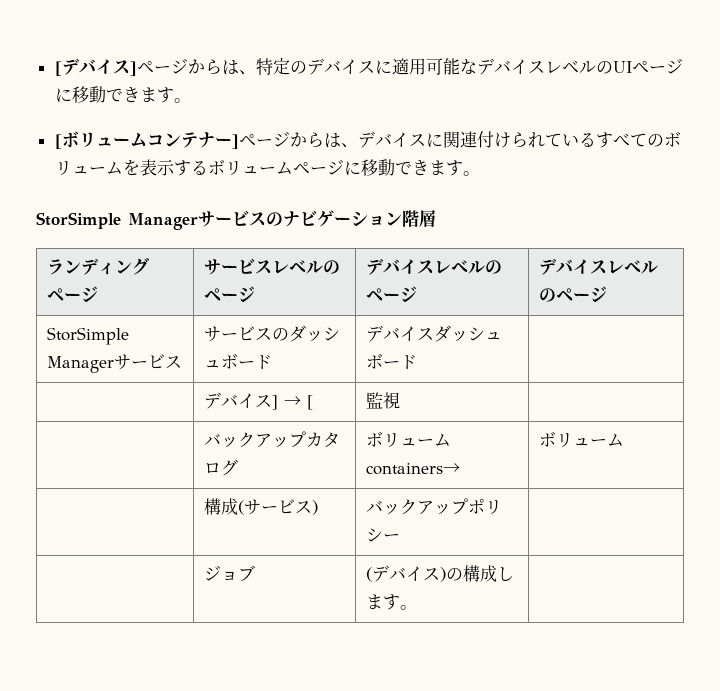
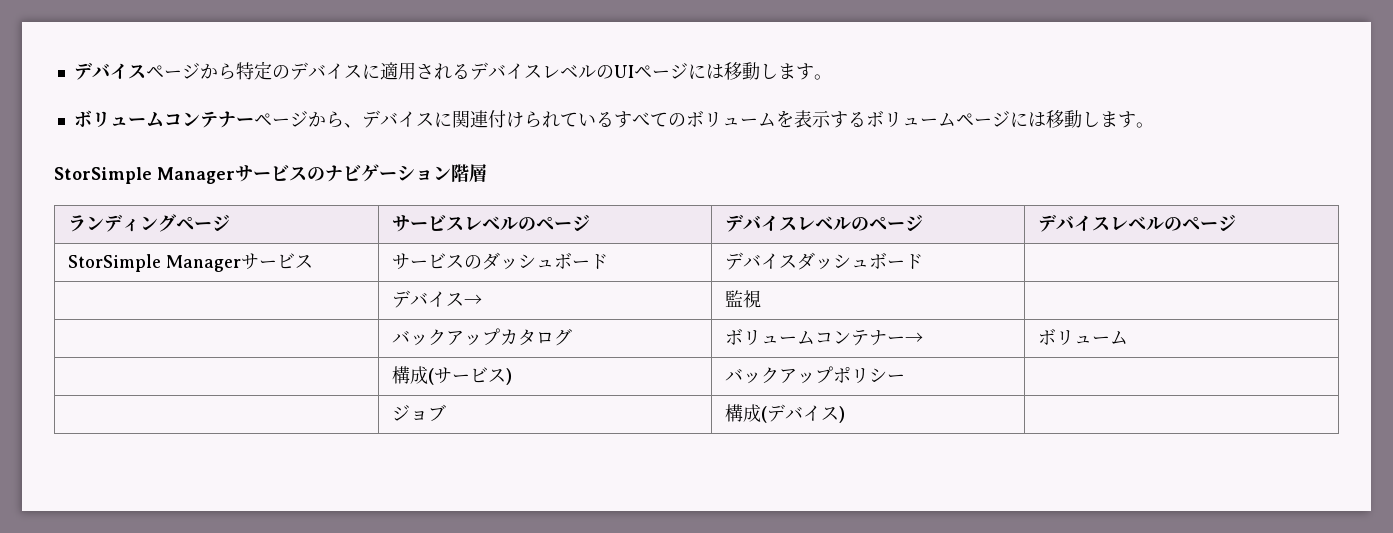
[54,58,256,76] [デバイス]ページからは、 -> [73,62,236,80] デバイスページから
[425,58,477,75] 可能な -> [415,63,470,80] される
[71,86,191,103] [54,131,341,149] 移動できます。 // [ボリュームコンテナー]ページからは -> [705,62,832,80] [73,110,344,128] は移動します。 // ボリュームコンテナーページから
[360,159,429,176] 移動でき -> [1027,110,1100,128] は移動し
[272,395,314,410] ] → [ -> [463,294,482,306] →
[366,463,461,475] containers→ -> [814,330,923,346] コンテナー→
(256, 573) none -> [724,404,761,422] 構成
[446,565,515,582] [366,594,418,610] の構成します。 -> (845, 414) none

